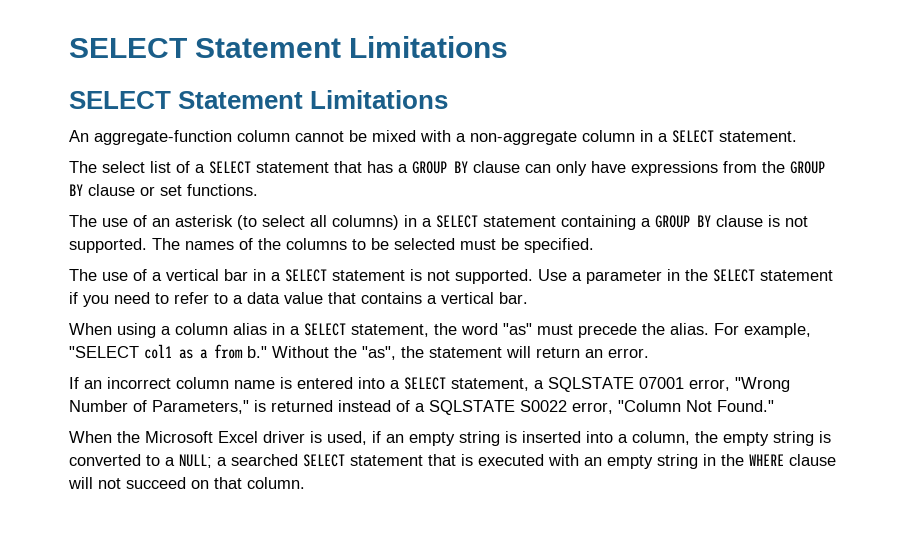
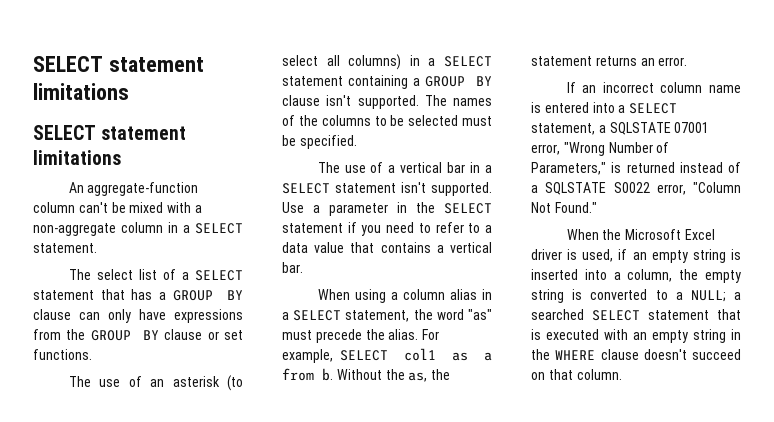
[69,36,509,58] [69,90,449,109] SELECT Statement Limitations // SELECT Statement Limitations -> [33,56,204,72] [33,83,129,100] [33,125,187,140] [33,150,121,165] SELECT statement limitations // SELECT statement limitations
[295,131,344,142] cannot -> [78,202,108,213] can't
[768,215,808,227] is not -> [326,95,352,106] isn't
[410,269,450,281] is not -> [401,182,426,193] isn't
[69,346,139,358] "SELECT -> [340,350,389,361] SELECT
[247,346,267,358] b." -> [322,368,333,381] b.
[362,346,396,360] "as", -> [408,372,428,382] as,
[506,346,580,358] will return -> [595,56,637,66] returns
[68,477,121,489] will not -> [643,349,687,360] doesn't

